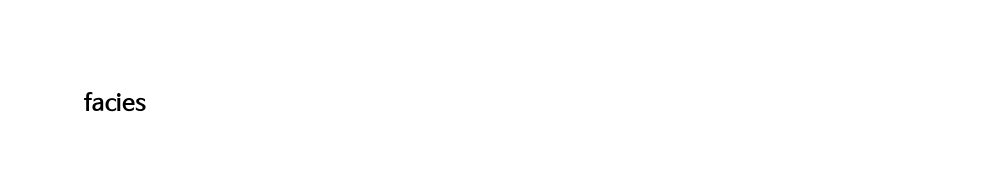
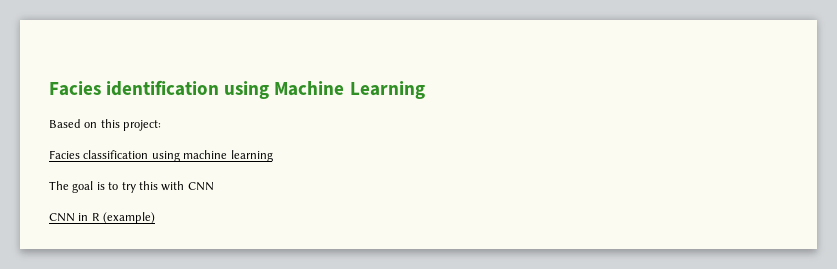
[84,92,146,112] facies -> [49,80,425,99] [49,119,162,131] [49,150,273,162] [49,181,214,193] [49,212,156,224] Facies identification using Machine Learning // Based on this project: // Facies classification using machine learning // The goal is to try this with CNN // CNN in R (example)

